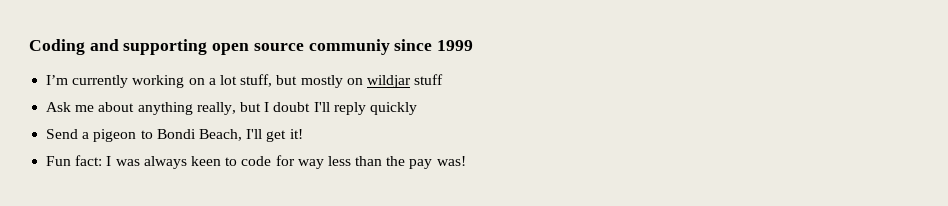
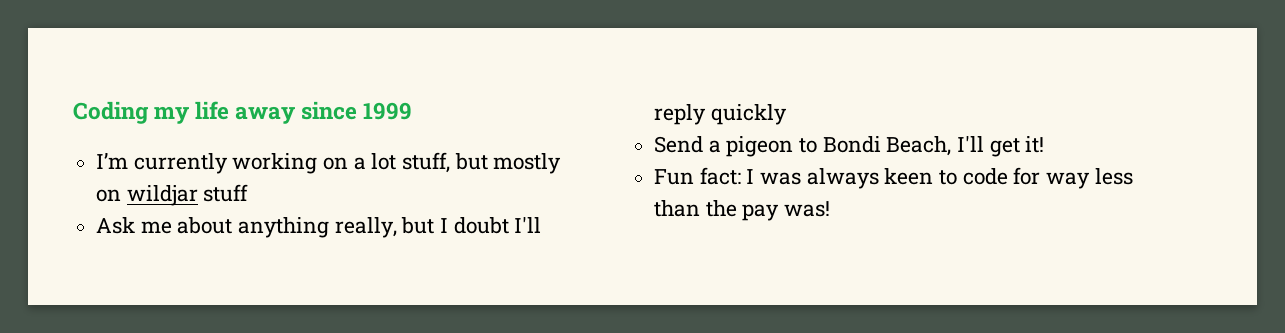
[89,39,390,55] and supporting open source communiy -> [154,101,296,124] my life away

